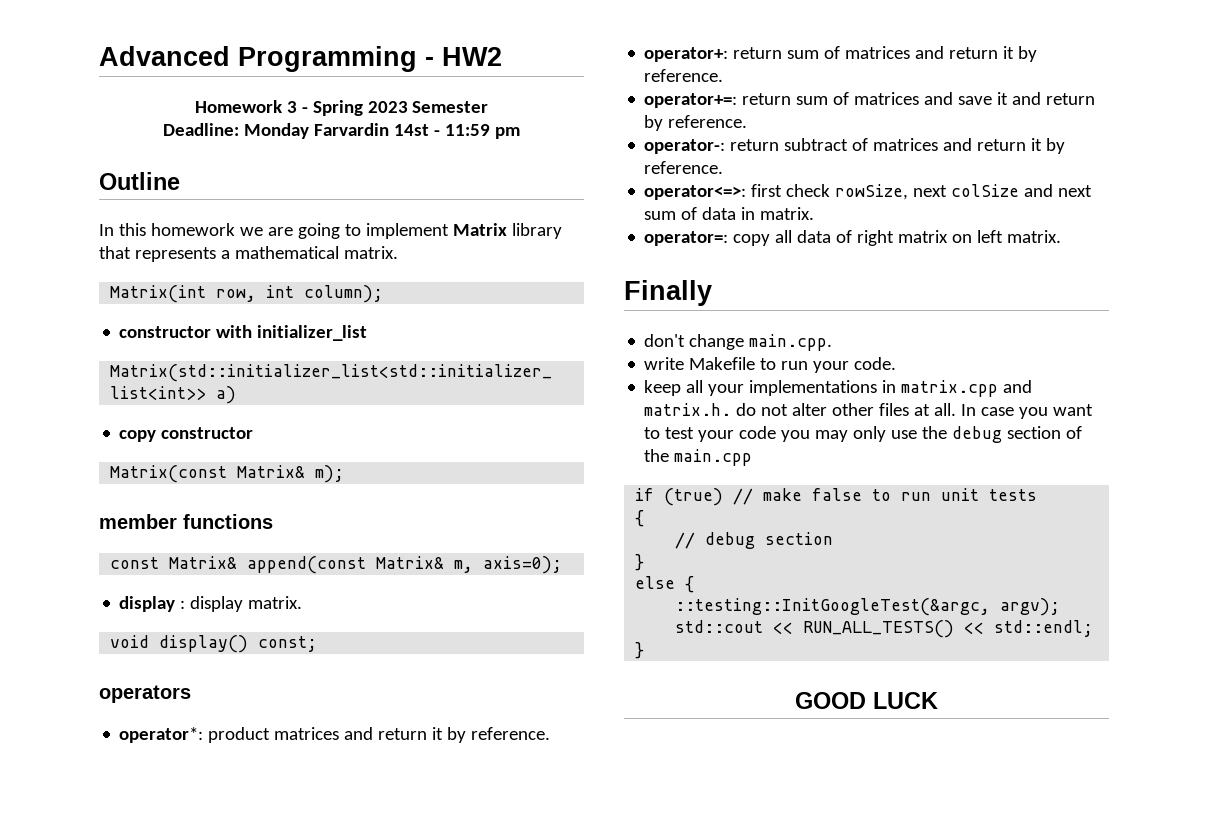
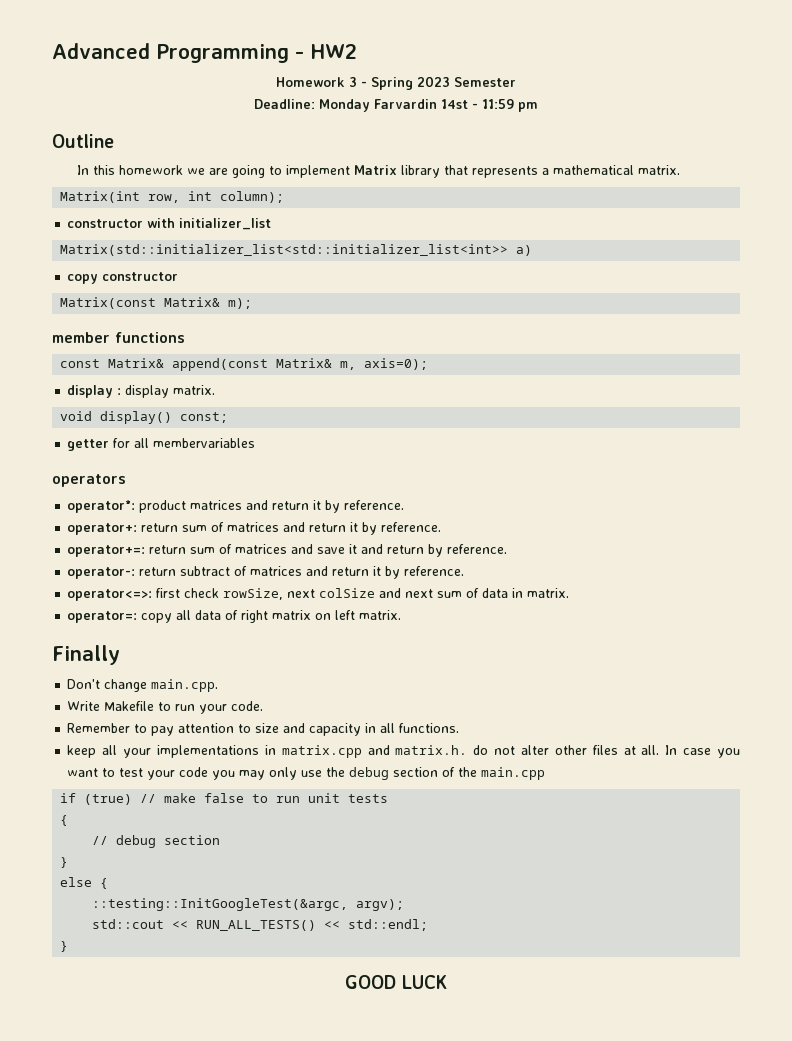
(318, 644) none -> [67,438,256,451] // getter for all membervariables
[644,334,686,347] don't -> [67,679,101,689] Don't
[644,357,685,370] write -> [67,701,101,711] Write
(897, 363) none -> [67,723,460,736] // Remember to pay attention to size and capacity in all functions.

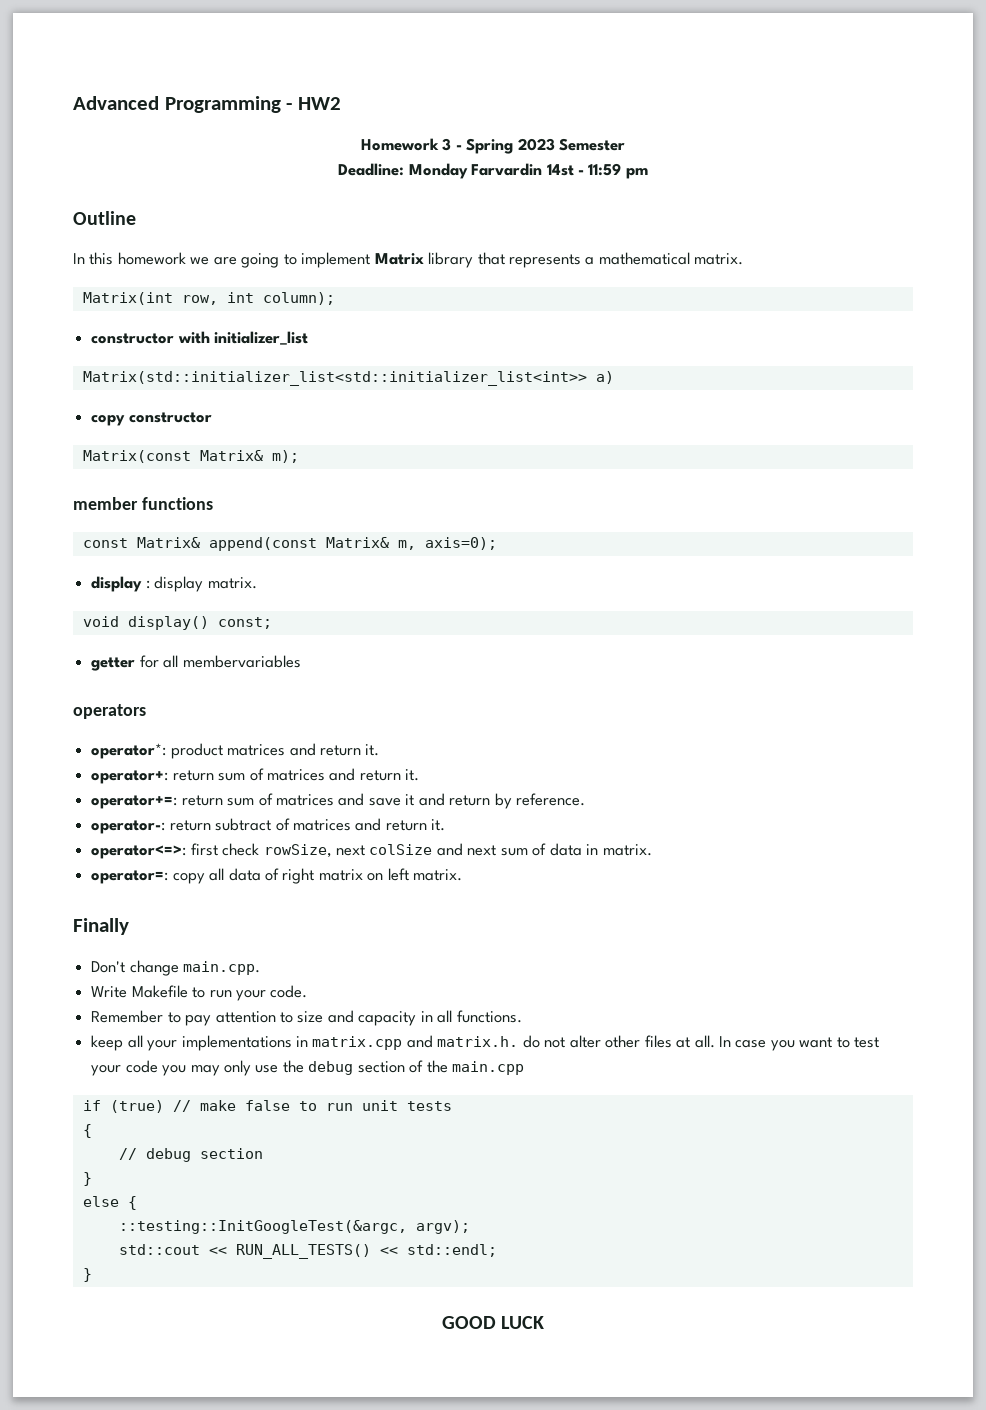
[313,500,405,513] it by reference. -> [365,744,380,756] it.
[350,522,442,535] it by reference. -> [405,769,420,781] it.
[373,566,465,579] it by reference. -> [431,819,446,831] it.

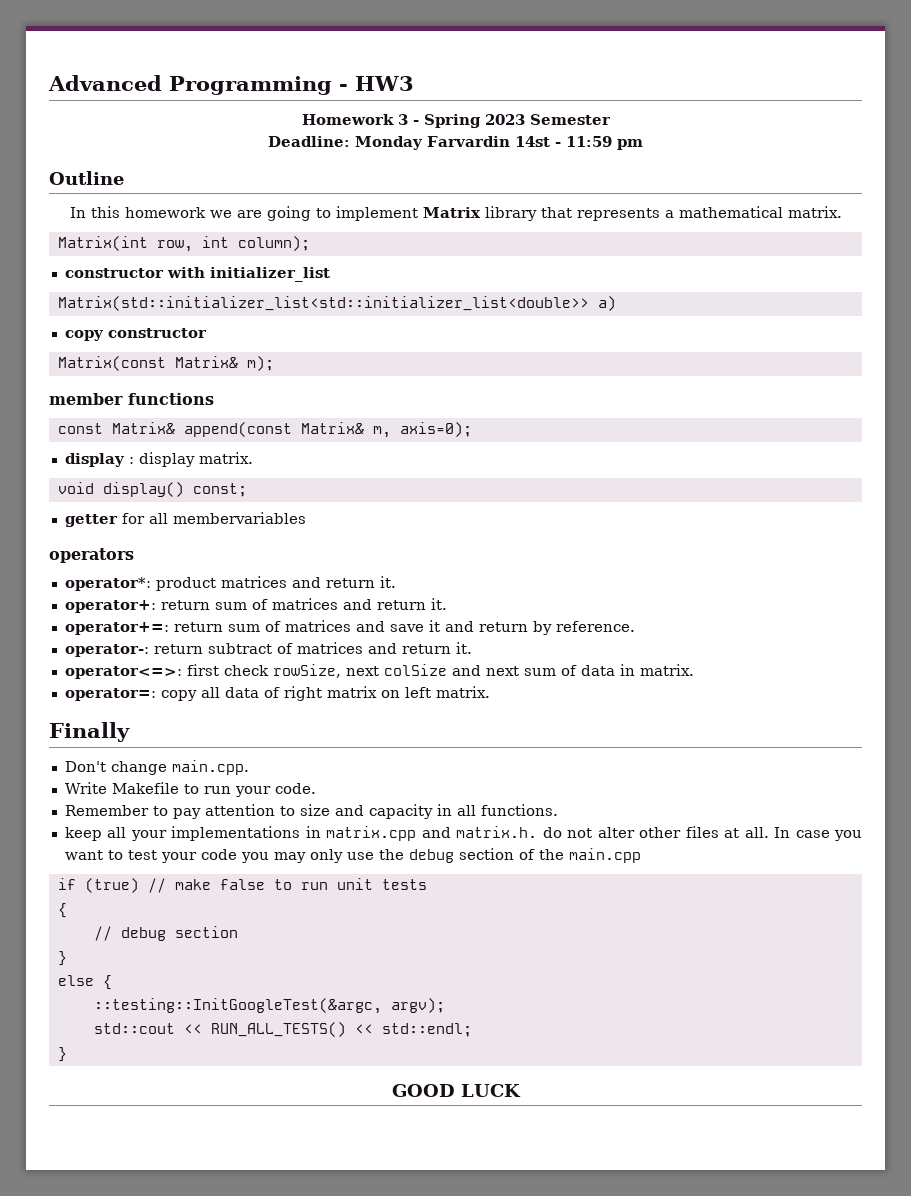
[298,97,342,110] HW2 -> [355,76,414,91] HW3
[82,371,587,386] Matrix(std::initializer_list<std::initializer_list<int>> -> [57,296,589,311] Matrix(std::initializer_list<std::initializer_list<double>>

